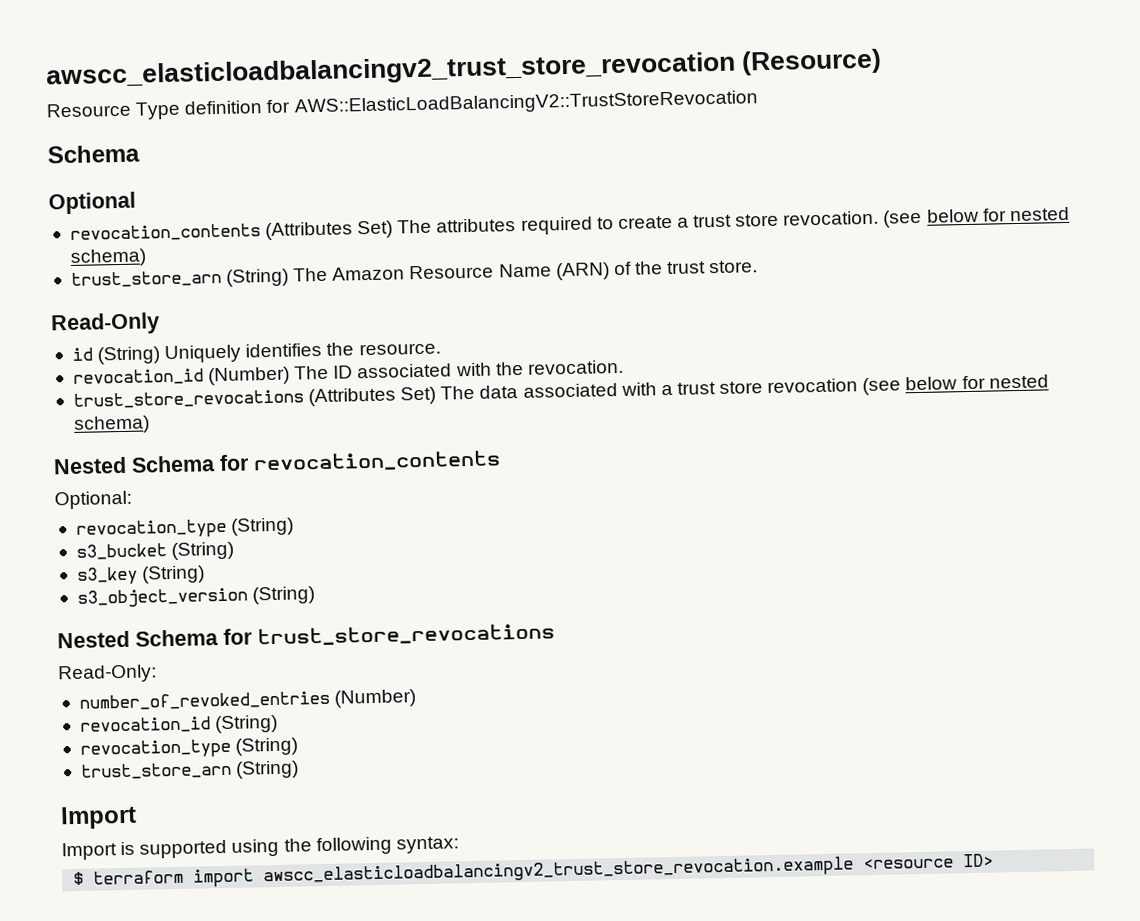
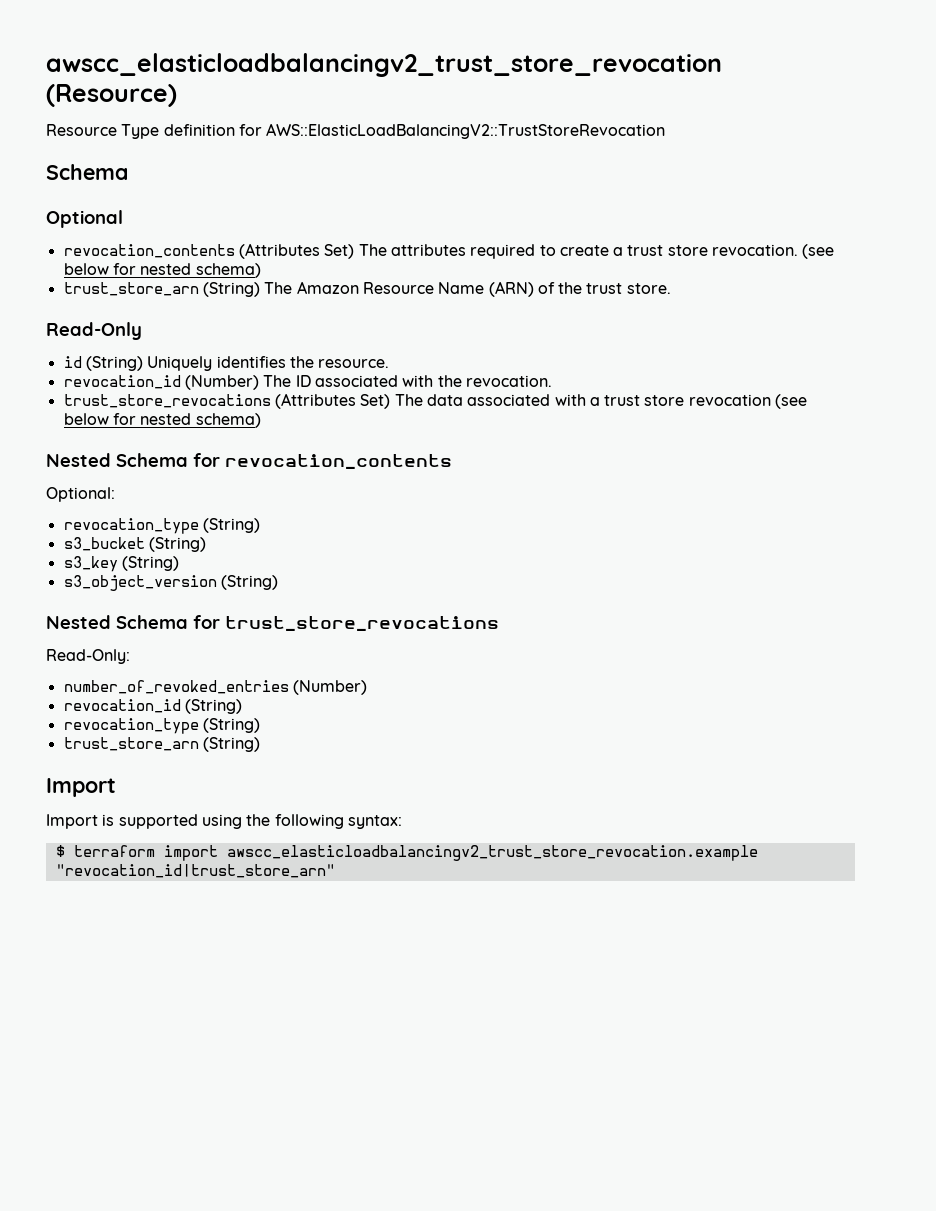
[863,853,995,870] <resource ID> -> [55,864,335,878] "revocation_id|trust_store_arn"

